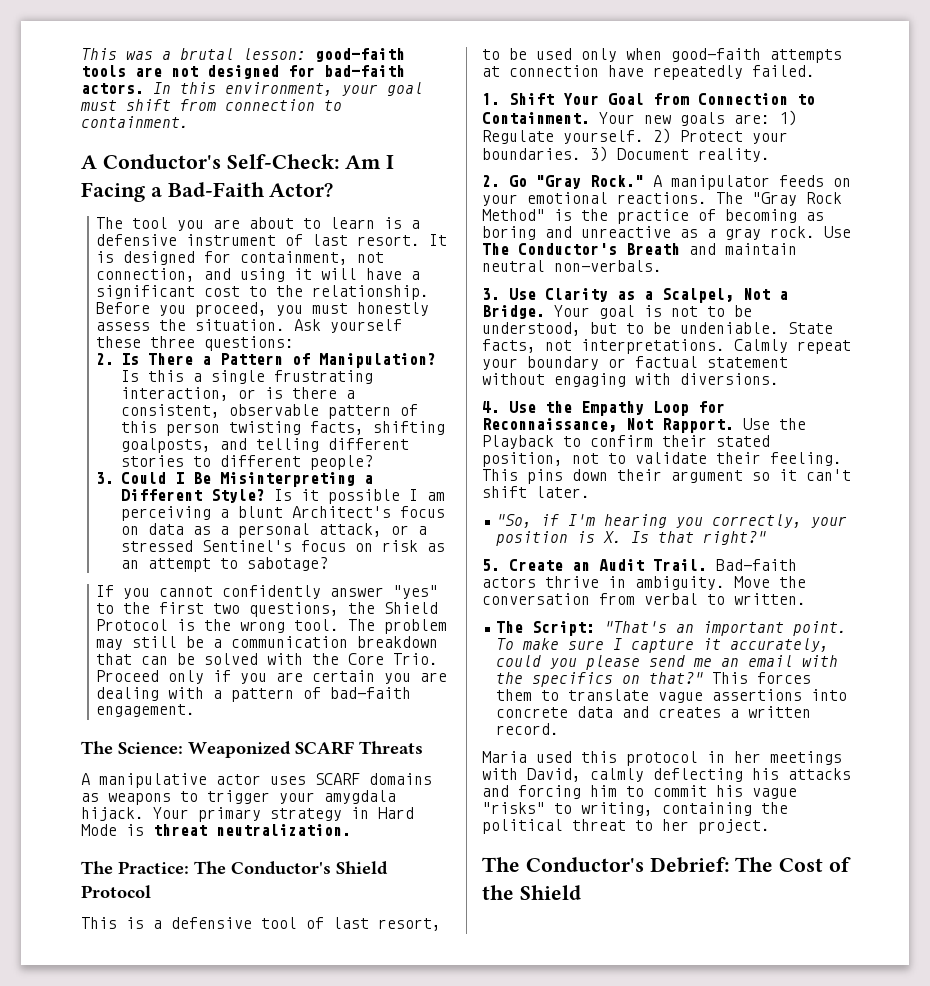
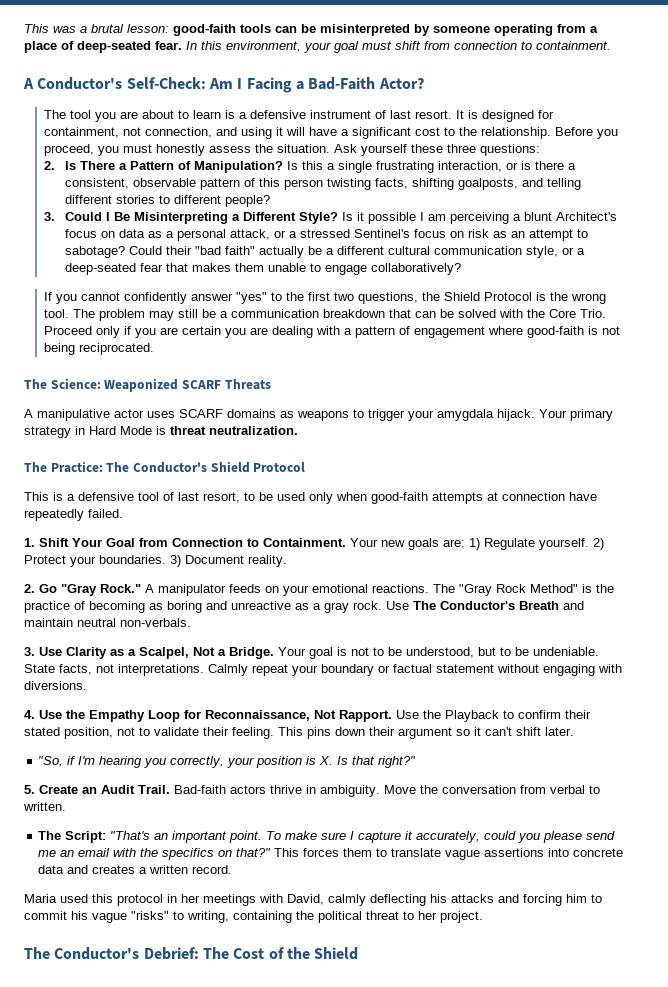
[135,65,405,79] [81,83,144,94] are not designed for bad-faith actors. -> [275,24,598,36] [24,41,182,53] can be misinterpreted by someone operating from a place of deep-seated fear.
(328, 564) none -> [128,246,585,258] [64,263,461,275] Could their "bad faith" actually be a different cultural communication style, or a deep-seated fear that makes them unable to engage collaboratively?
[330,687,412,699] [96,704,196,717] bad-faith engagement. -> [414,326,621,338] [44,343,155,355] engagement where good-faith is not being reciprocated.

